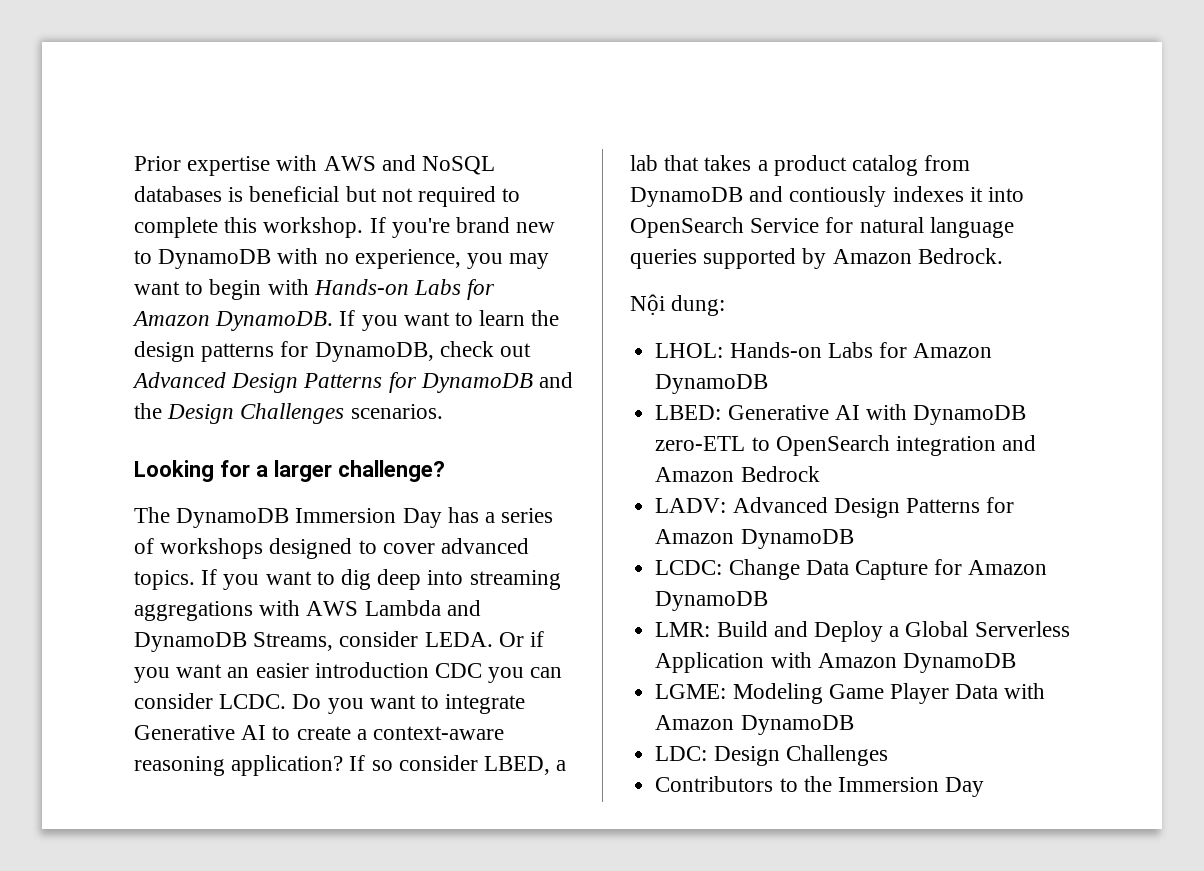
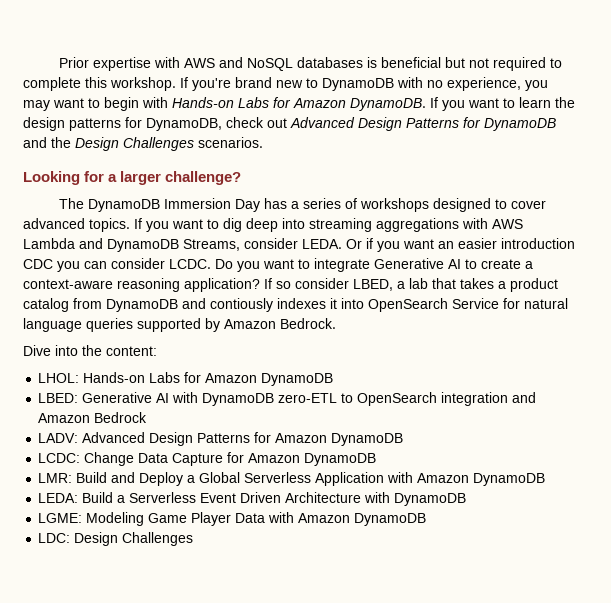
[630,294,726,316] Nội dung: -> [23,345,157,356] Dive into the content:
(1016, 663) none -> [38,492,467,506] // LEDA: Build a Serverless Event Driven Architecture with DynamoDB
[655,776,985,797] // Contributors to the Immersion Day -> (194, 539) none

